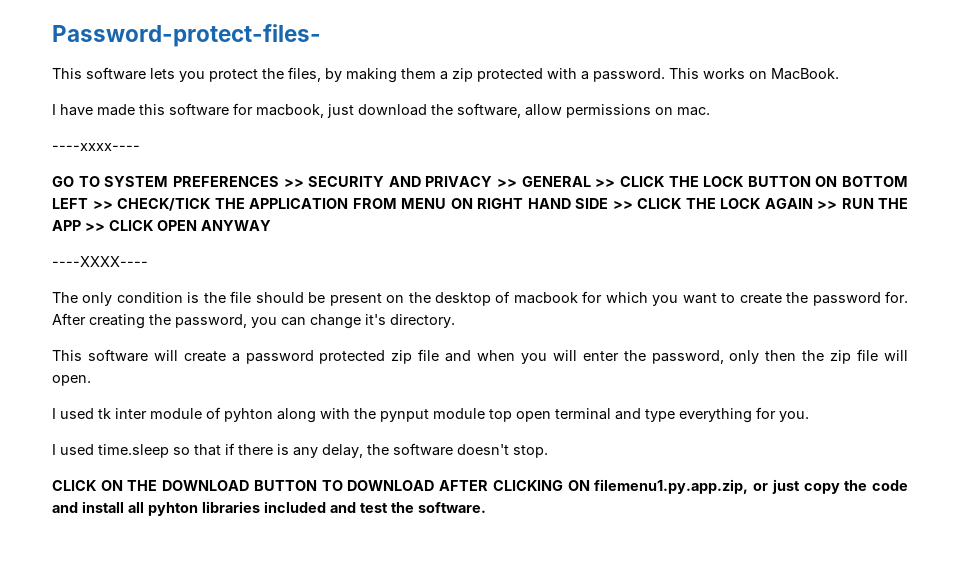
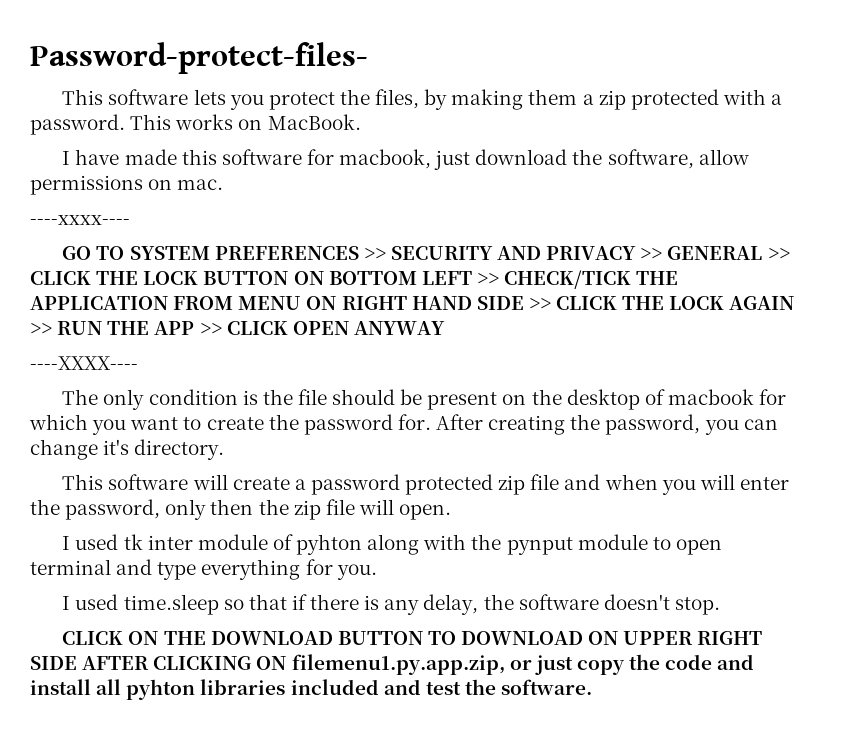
[489,409,512,422] top -> [652,537,671,550] to
(435, 485) none -> [588,631,763,645] [30,656,77,670] ON UPPER RIGHT SIDE

